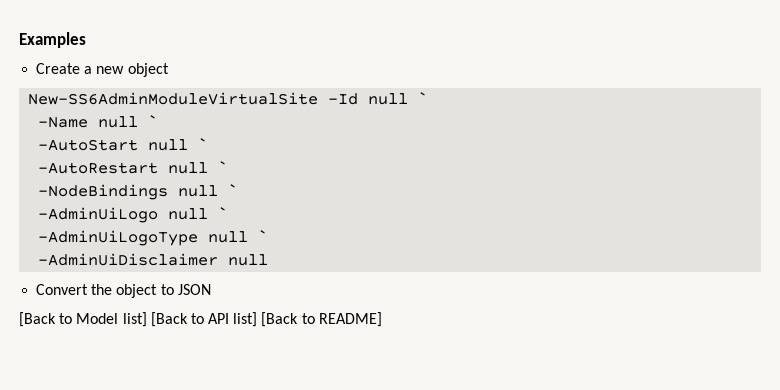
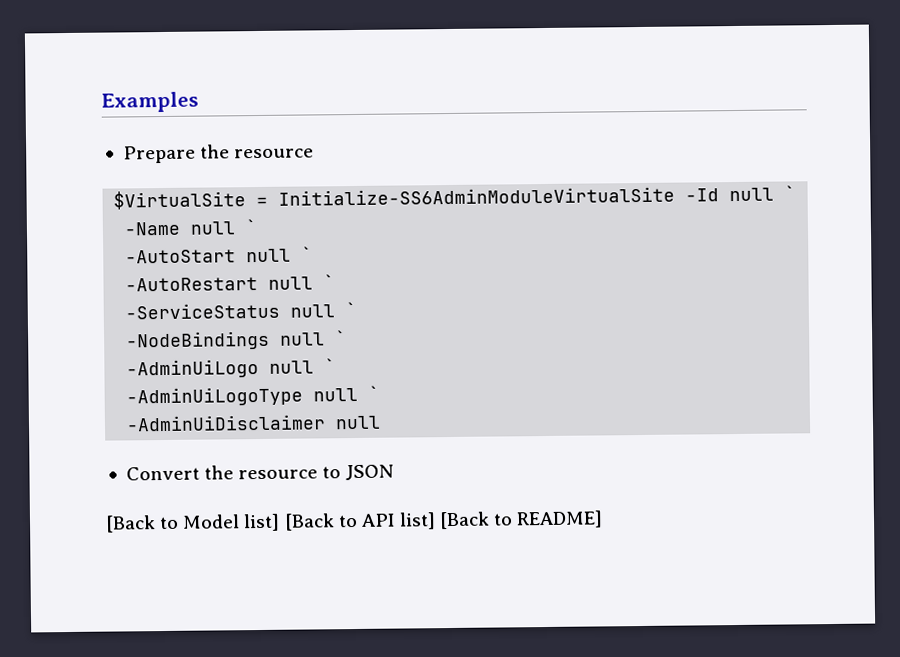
[36,63,169,77] [28,92,319,105] Create a new object // New-SS6AdminModuleVirtualSite -> [122,144,315,164] [113,186,676,210] Prepare the resource // $VirtualSite = Initialize-SS6AdminModuleVirtualSite
(229, 167) none -> [125,301,358,320] // -ServiceStatus null `
[116,284,158,298] object -> [238,469,319,480] resource

